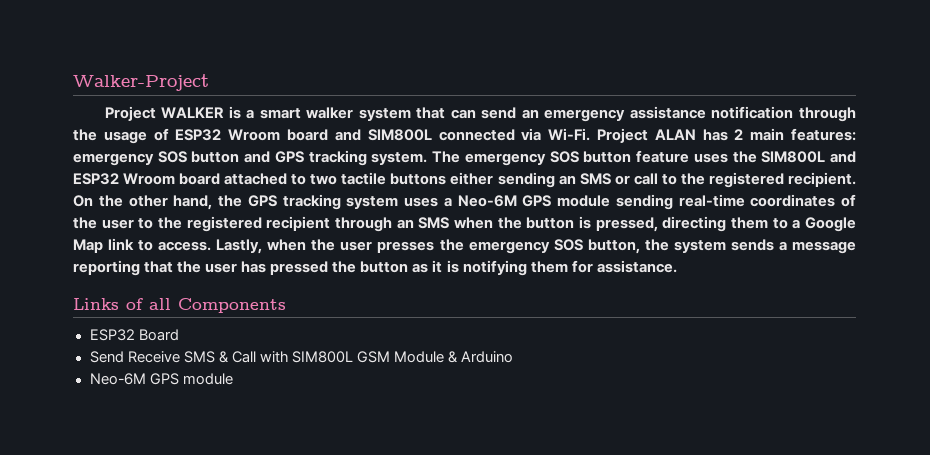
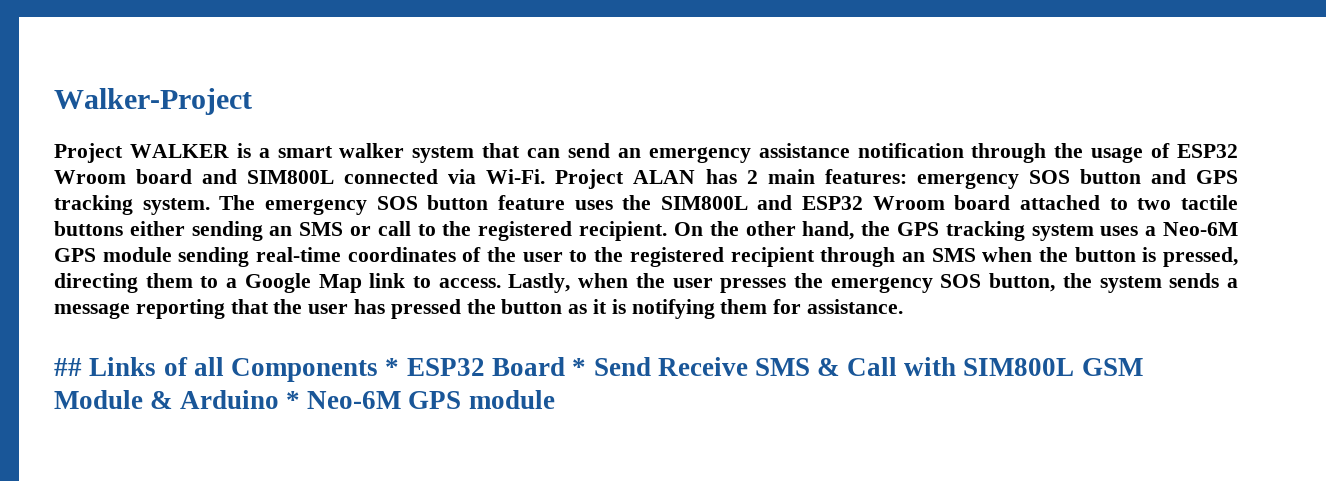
(677, 266) none -> [54,358,82,376] ##
(286, 305) // -> [385,358,400,376] *
(179, 335) // -> [572,358,587,376] *
(514, 357) // -> [285,391,300,409] *

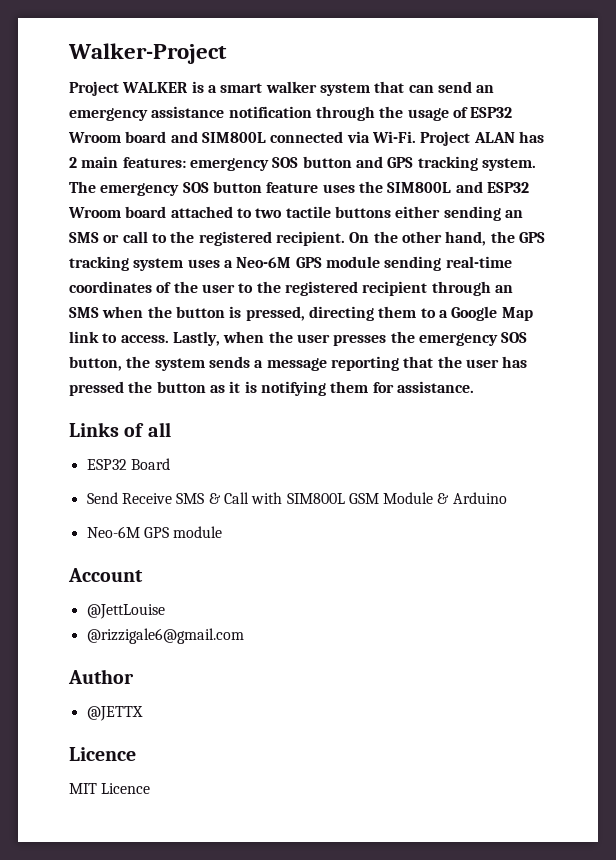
[54,358,82,376] ## -> (474, 387) none
[231,358,400,382] Components * -> (171, 429) //
[572,358,587,376] * -> (170, 464) //
[285,390,555,409] * Neo-6M GPS module -> [86,526,223,538] [68,568,143,582] [86,604,165,619] [86,628,244,644] [68,669,134,684] [86,706,143,721] [69,747,136,761] [69,783,151,794] // Neo-6M GPS module // Account // @JettLouise // @rizzigale6@gmail.com // Author // @JETTX // Licence // MIT Licence

